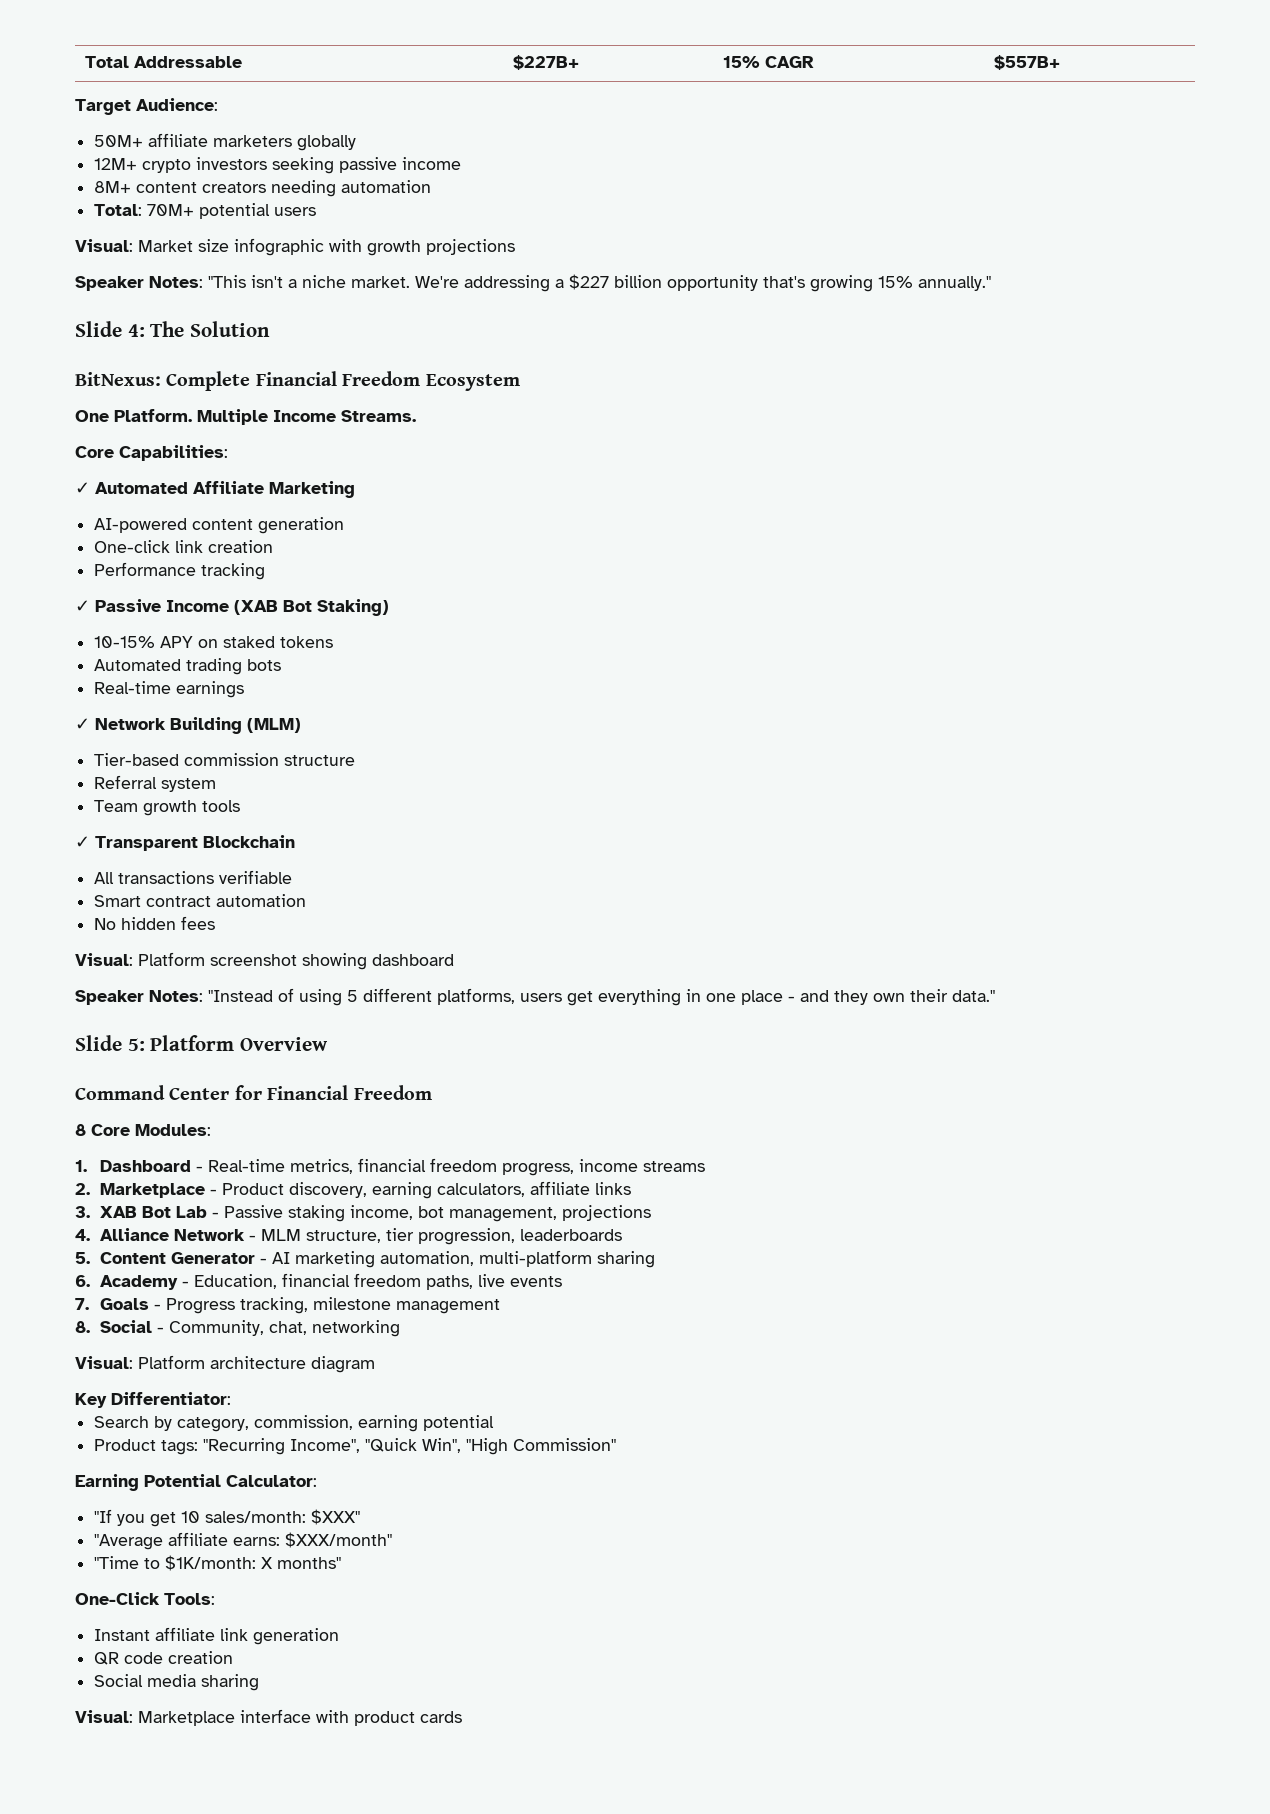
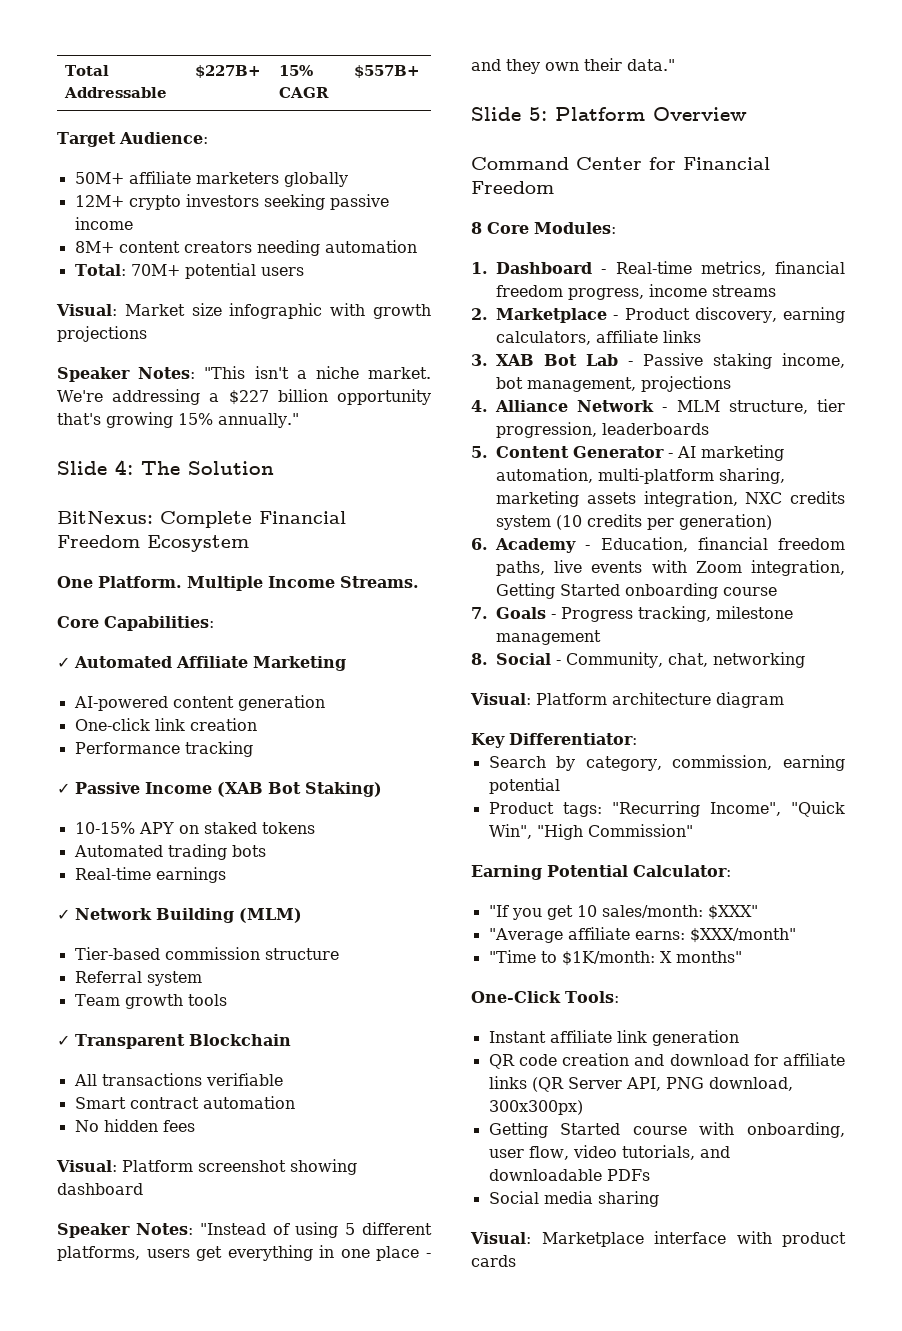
[596,1251,655,1268] sharing -> [719,468,785,484] [496,491,845,507] [496,514,772,530] sharing, marketing assets integration, NXC credits system (10 credits per generation)
(562, 1281) none -> [651,560,845,576] [496,583,777,599] with Zoom integration, Getting Started onboarding course
(234, 1657) none -> [634,1053,845,1066] [488,1076,793,1092] [488,1100,583,1115] [488,1122,845,1138] [488,1145,730,1160] [488,1169,650,1181] and download for affiliate links (QR Server API, PNG download, 300x300px) // Getting Started course with onboarding, user flow, video tutorials, and downloadable PDFs

